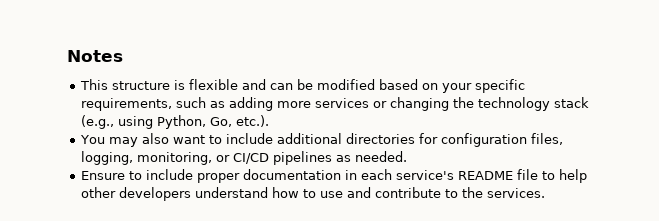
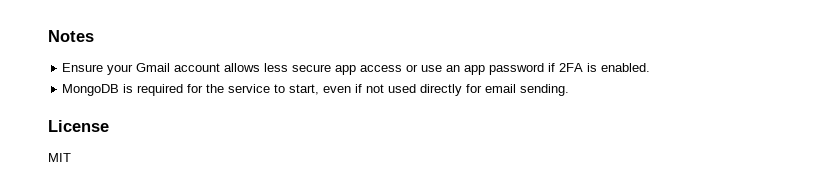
[80,79,526,93] [81,97,590,111] [81,115,270,129] [80,133,564,147] [81,151,408,165] [81,169,588,183] [81,187,546,201] This structure is flexible and can be modified based on your specific requirements, such as adding more services or changing the technology stack (e.g., using Python, Go, etc.). // You may also want to include additional directories for configuration files, logging, monitoring, or CI/CD pipelines as needed. // Ensure to include proper documentation in each service's README file to help other developers understand how to use and contribute to the services. -> [62,63,651,75] [62,84,570,96] [48,120,109,132] [48,153,71,162] Ensure your Gmail account allows less secure app access or use an app password if 2FA is enabled. // MongoDB is required for the service to start, even if not used directly for email sending. // License // MIT

